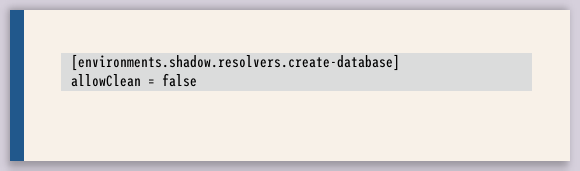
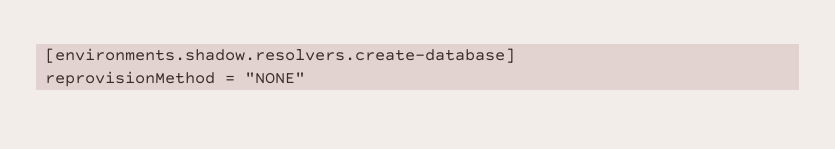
[70,73,197,87] allowClean = false -> [44,71,305,87] reprovisionMethod = "NONE"

